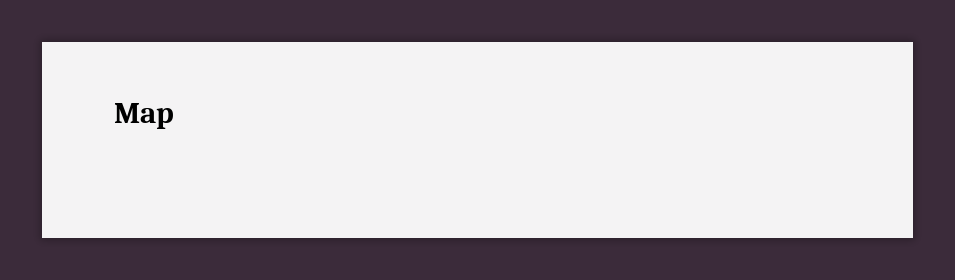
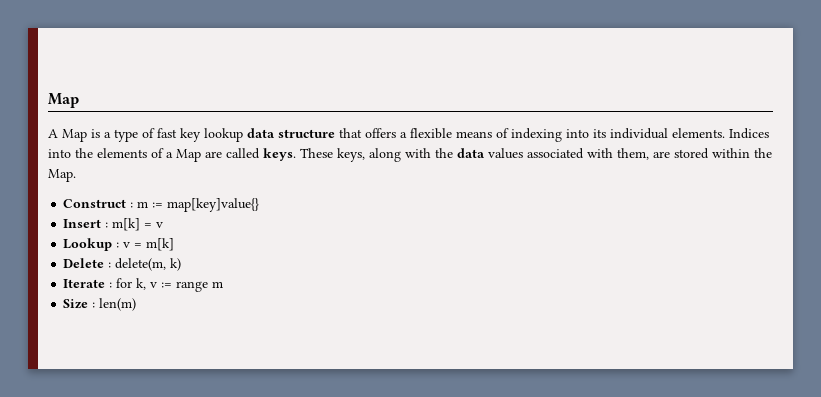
[114,103,174,129] Map -> [48,93,79,108] [48,128,769,142] [48,148,772,162] [48,169,76,182] [63,198,260,212] [63,218,164,231] [63,238,175,251] [63,258,182,271] [63,278,224,292] [63,298,137,311] Map // A Map is a type of fast key lookup data structure that offers a flexible means of indexing into its individual elements. Indices into the elements of a Map are called keys. These keys, along with the data values associated with them, are stored within the Map. // Construct : m := map[key]value{} // Insert : m[k] = v // Lookup : v = m[k] // Delete : delete(m, k) // Iterate : for k, v := range m // Size : len(m)

